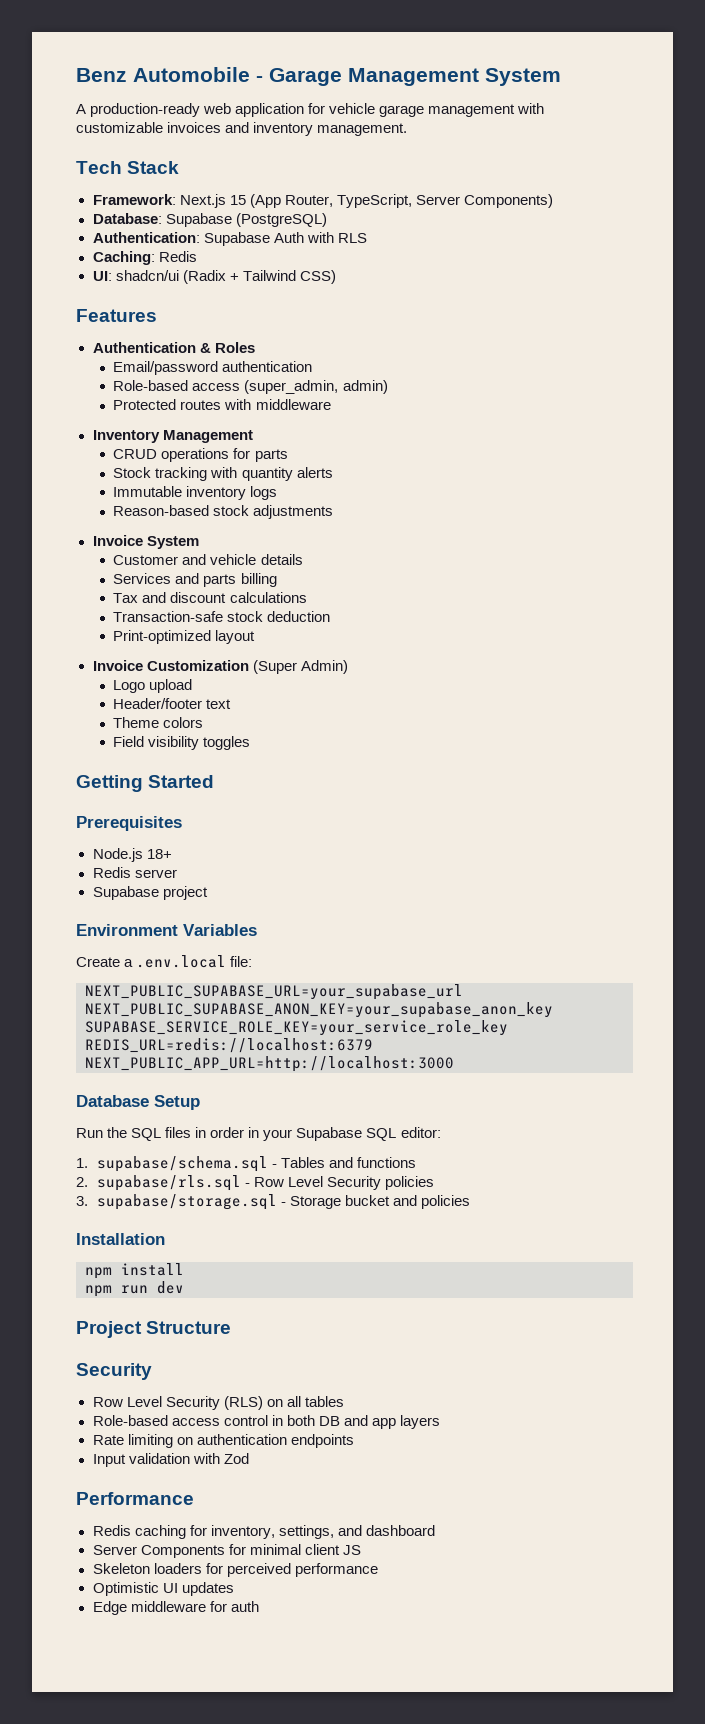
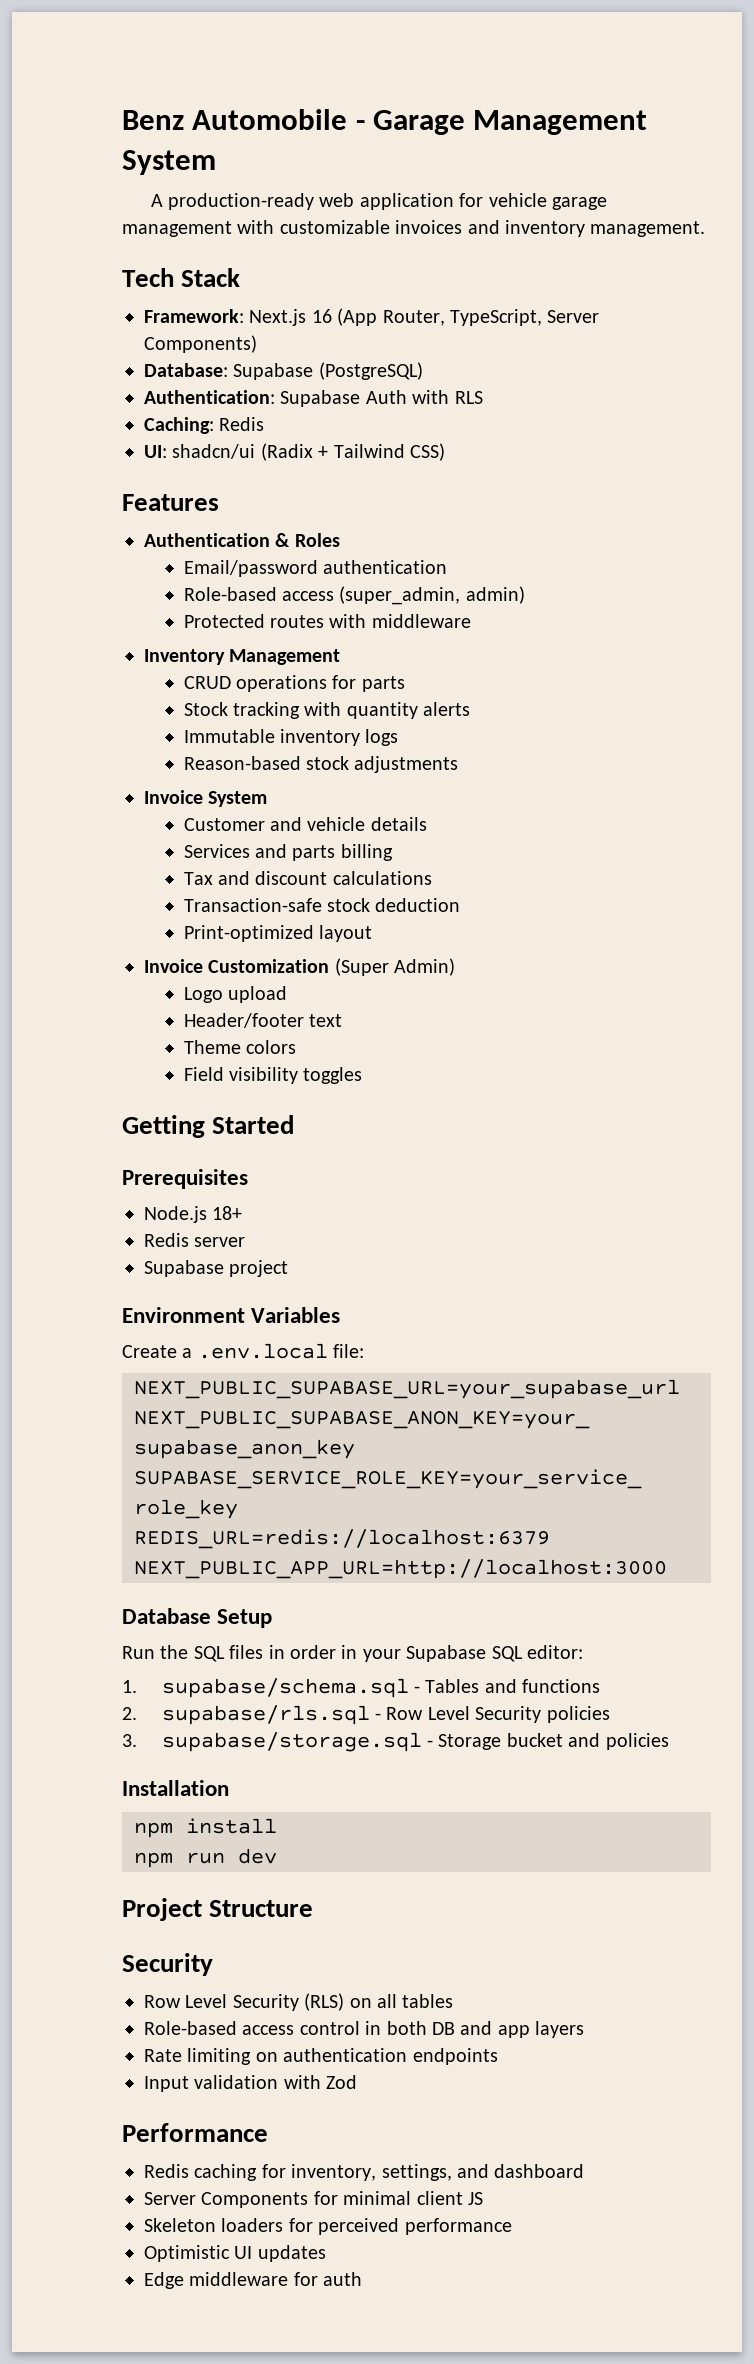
[229,195,246,205] 15 -> [311,309,332,323] 16

